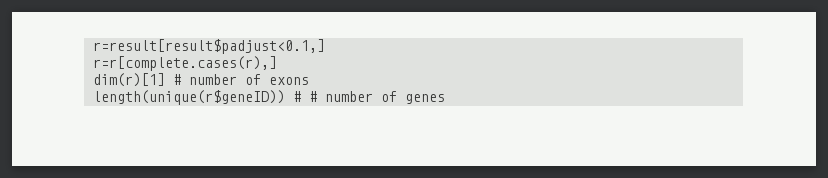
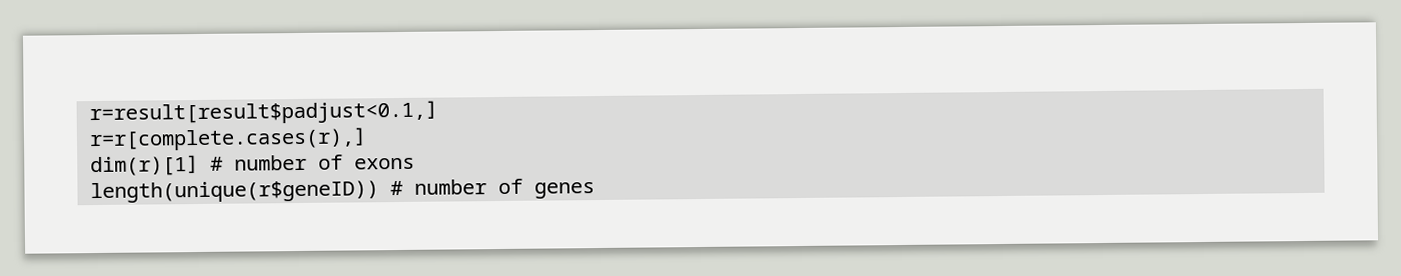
[309,91,318,102] # -> (403, 188) none

